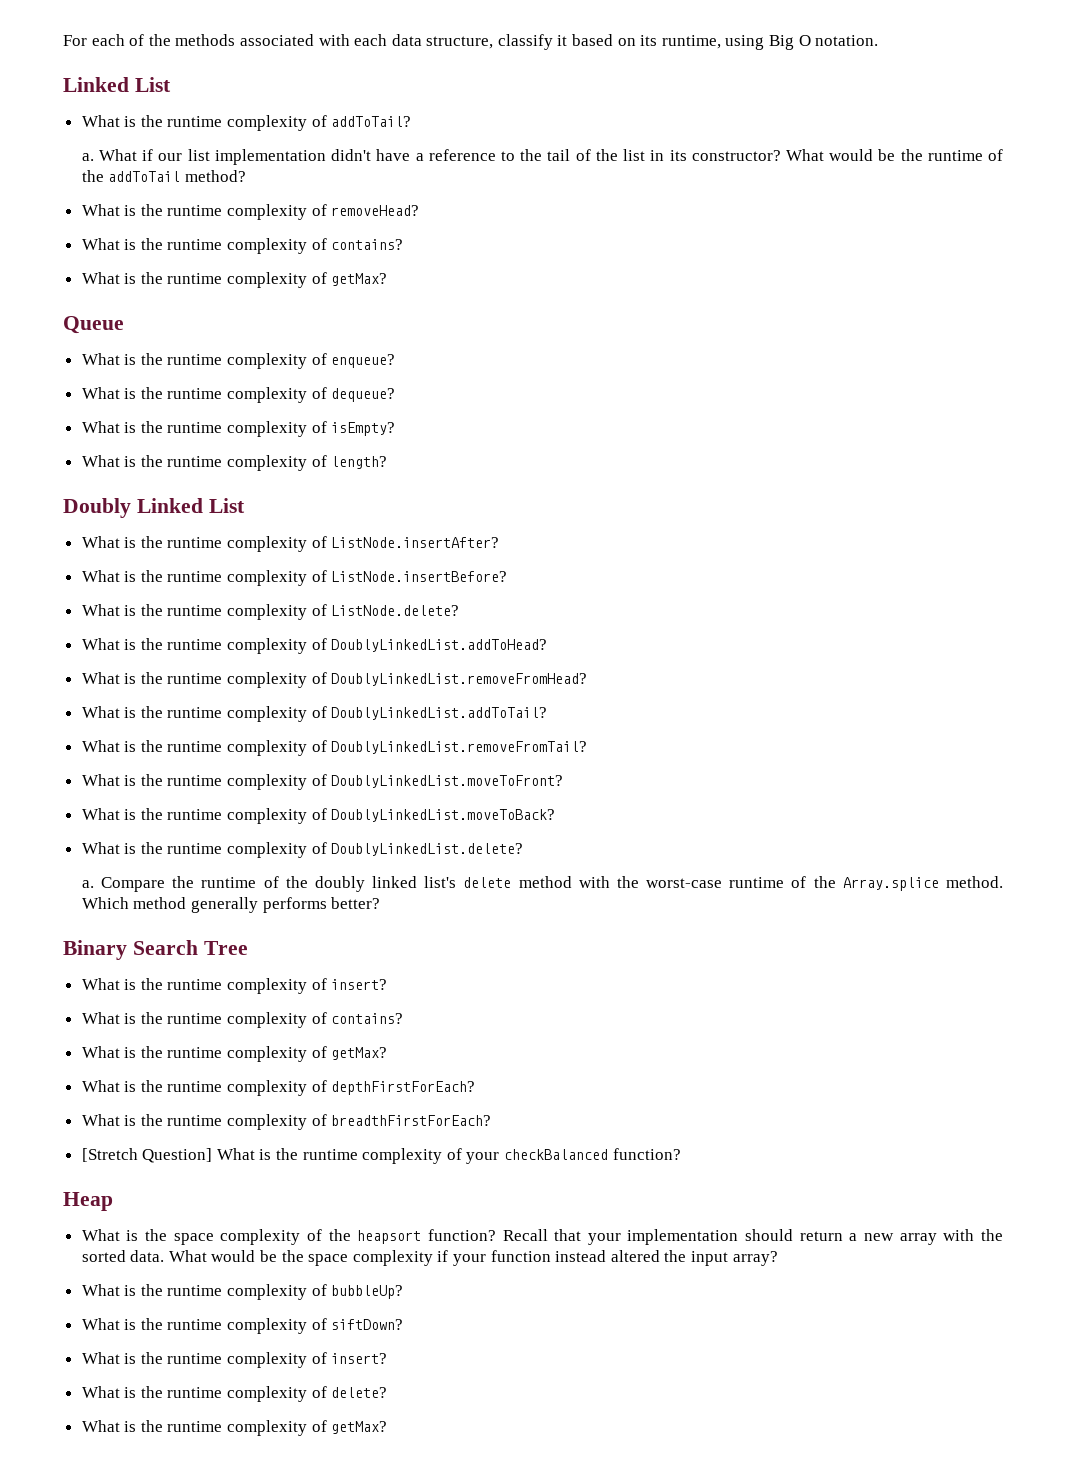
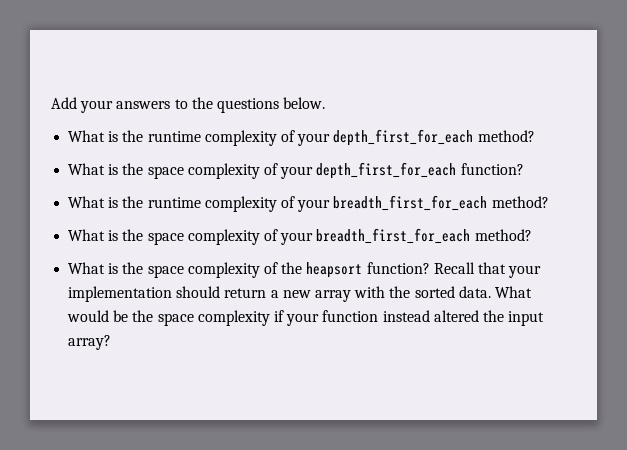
[63,34,879,50] [63,77,171,92] [81,115,412,131] [81,149,1004,165] [81,170,247,182] [81,204,420,220] [81,238,404,254] [81,272,388,288] [63,316,124,334] [81,353,396,369] [81,387,396,403] [81,421,396,437] [81,455,388,471] [63,498,245,518] [81,536,500,552] [81,570,508,586] [81,604,460,620] [81,638,548,654] [81,672,588,688] [81,706,548,722] [81,740,588,756] [81,774,564,790] [81,808,556,824] [81,842,524,858] [81,876,1004,892] [81,897,381,913] [63,940,248,960] [81,978,388,994] [81,1012,404,1028] [81,1046,388,1062] [81,1080,476,1096] [81,1114,492,1130] [81,1148,681,1164] [63,1192,113,1211] For each of the methods associated with each data structure, classify it based on its runtime, using Big O notation. // Linked List // What is the runtime complexity of addToTail? // a. What if our list implementation didn't have a reference to the tail of the list in its constructor? What would be the runtime of the addToTail method? // What is the runtime complexity of removeHead? // What is the runtime complexity of contains? // What is the runtime complexity of getMax? // Queue // What is the runtime complexity of enqueue? // What is the runtime complexity of dequeue? // What is the runtime complexity of isEmpty? // What is the runtime complexity of length? // Doubly Linked List // What is the runtime complexity of ListNode.insertAfter? // What is the runtime complexity of ListNode.insertBefore? // What is the runtime complexity of ListNode.delete? // What is the runtime complexity of DoublyLinkedList.addToHead? // What is the runtime complexity of DoublyLinkedList.removeFromHead? // What is the runtime complexity of DoublyLinkedList.addToTail? // What is the runtime complexity of DoublyLinkedList.removeFromTail? // What is the runtime complexity of DoublyLinkedList.moveToFront? // What is the runtime complexity of DoublyLinkedList.moveToBack? // What is the runtime complexity of DoublyLinkedList.delete? // a. Compare the runtime of the doubly linked list's delete method with the worst-case runtime of the Array.splice method. Which method generally performs better? // Binary Search Tree // What is the runtime complexity of insert? // What is the runtime complexity of contains? // What is the runtime complexity of getMax? // What is the runtime complexity of depthFirstForEach? // What is the runtime complexity of breadthFirstForEach? // [Stretch Question] What is the runtime complexity of your checkBalanced function? // Heap -> [51,97,326,113] [68,129,535,146] [68,162,524,179] [68,195,549,212] [68,228,532,245] Add your answers to the questions below. // What is the runtime complexity of your depth_first_for_each method? // What is the space complexity of your depth_first_for_each function? // What is the runtime complexity of your breadth_first_for_each method? // What is the space complexity of your breadth_first_for_each method?
[81,1284,404,1300] [81,1318,404,1334] [81,1352,388,1368] [81,1386,388,1402] [81,1420,388,1436] // What is the runtime complexity of bubbleUp? // What is the runtime complexity of siftDown? // What is the runtime complexity of insert? // What is the runtime complexity of delete? // What is the runtime complexity of getMax? -> (112, 342) none

